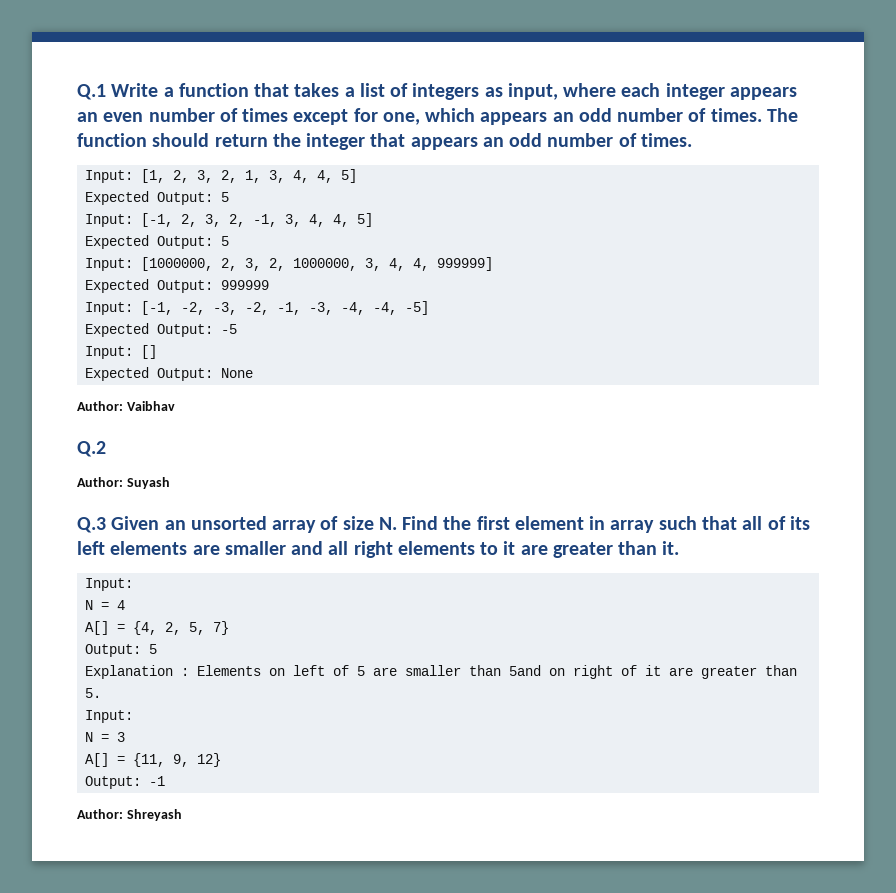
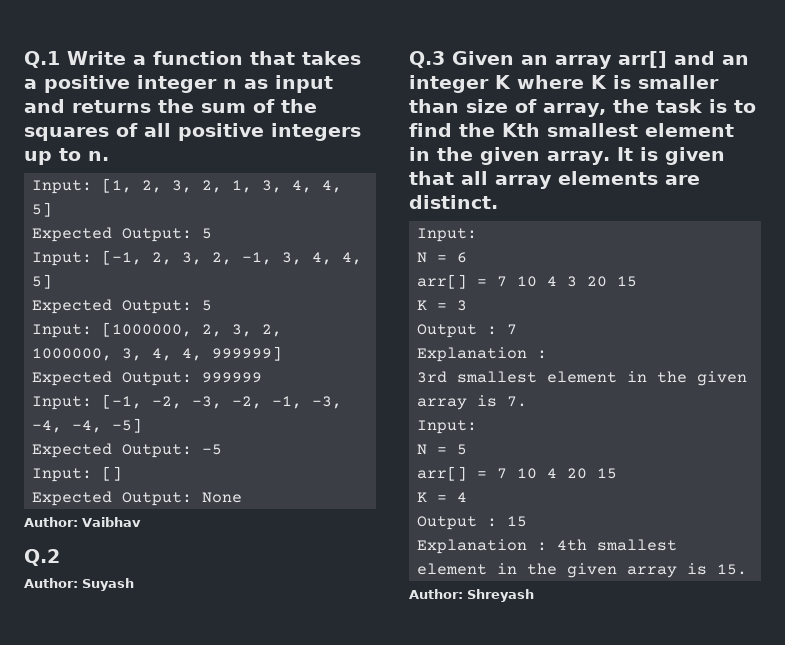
[359,83,797,100] [77,108,798,125] [77,133,692,150] list of integers as input, where each integer appears an even number of times except for one, which appears an odd number of times. The function should return the integer that appears an odd number of times. -> [44,75,333,93] [24,99,317,113] [24,123,361,141] [24,148,109,165] positive integer n as input and returns the sum of the squares of all positive integers up to n.
[190,516,810,533] [77,541,680,558] [85,578,134,591] [85,600,126,610] [85,621,230,635] [85,644,158,657] [85,665,798,679] [85,688,102,698] [85,710,134,723] [85,732,126,742] [85,753,222,767] [85,776,166,789] unsorted array of size N. Find the first element in array such that all of its left elements are smaller and all right elements to it are greater than it. // Input: // N = 4 // A[] = {4, 2, 5, 7} // Output: 5 // Explanation : Elements on left of 5 are smaller than 5and on right of it are greater than 5. // Input: // N = 3 // A[] = {11, 9, 12} // Output: -1 -> [555,51,749,69] [409,75,719,93] [409,99,756,117] [409,123,734,137] [409,147,725,165] [409,171,700,189] [409,195,498,209] [416,228,477,242] [416,252,467,263] [416,274,637,289] [416,300,467,311] [416,324,517,338] [416,347,547,362] [416,371,747,386] [416,395,527,410] [416,420,477,434] [416,444,467,455] [416,466,617,481] [416,492,467,502] [416,516,527,530] [416,539,677,554] [416,563,747,578] array arr[] and an integer K where K is smaller than size of array, the task is to find the Kth smallest element in the given array. It is given that all array elements are distinct. // Input: // N = 6 // arr[] = 7 10 4 3 20 15 // K = 3 // Output : 7 // Explanation : // 3rd smallest element in the given array is 7. // Input: // N = 5 // arr[] = 7 10 4 20 15 // K = 4 // Output : 15 // Explanation : 4th smallest element in the given array is 15.

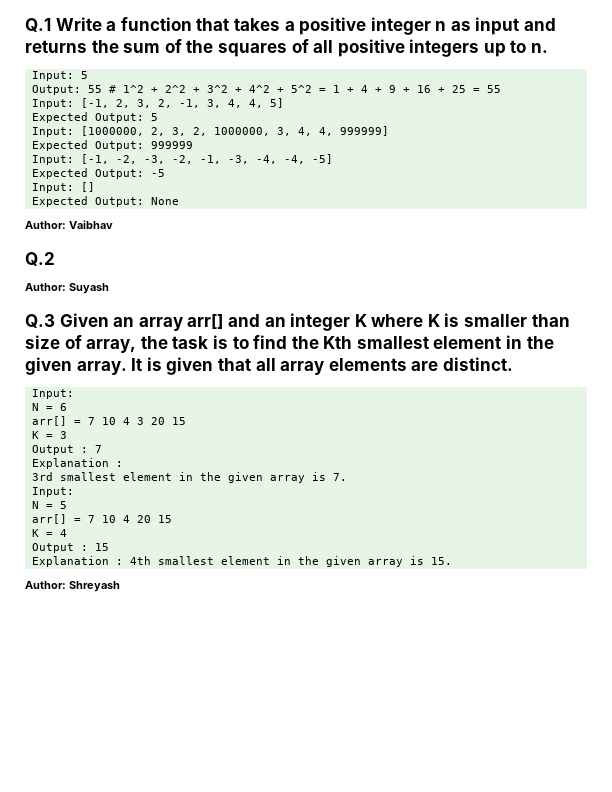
[101,178,342,193] [31,202,52,217] [31,227,212,242] [1, 2, 3, 2, 1, 3, 4, 4, 5] // Expected Output: 5 -> [80,71,88,79] [31,85,501,95] 5 // Output: 55 # 1^2 + 2^2 + 3^2 + 4^2 + 5^2 = 1 + 4 + 9 + 16 + 25 = 55

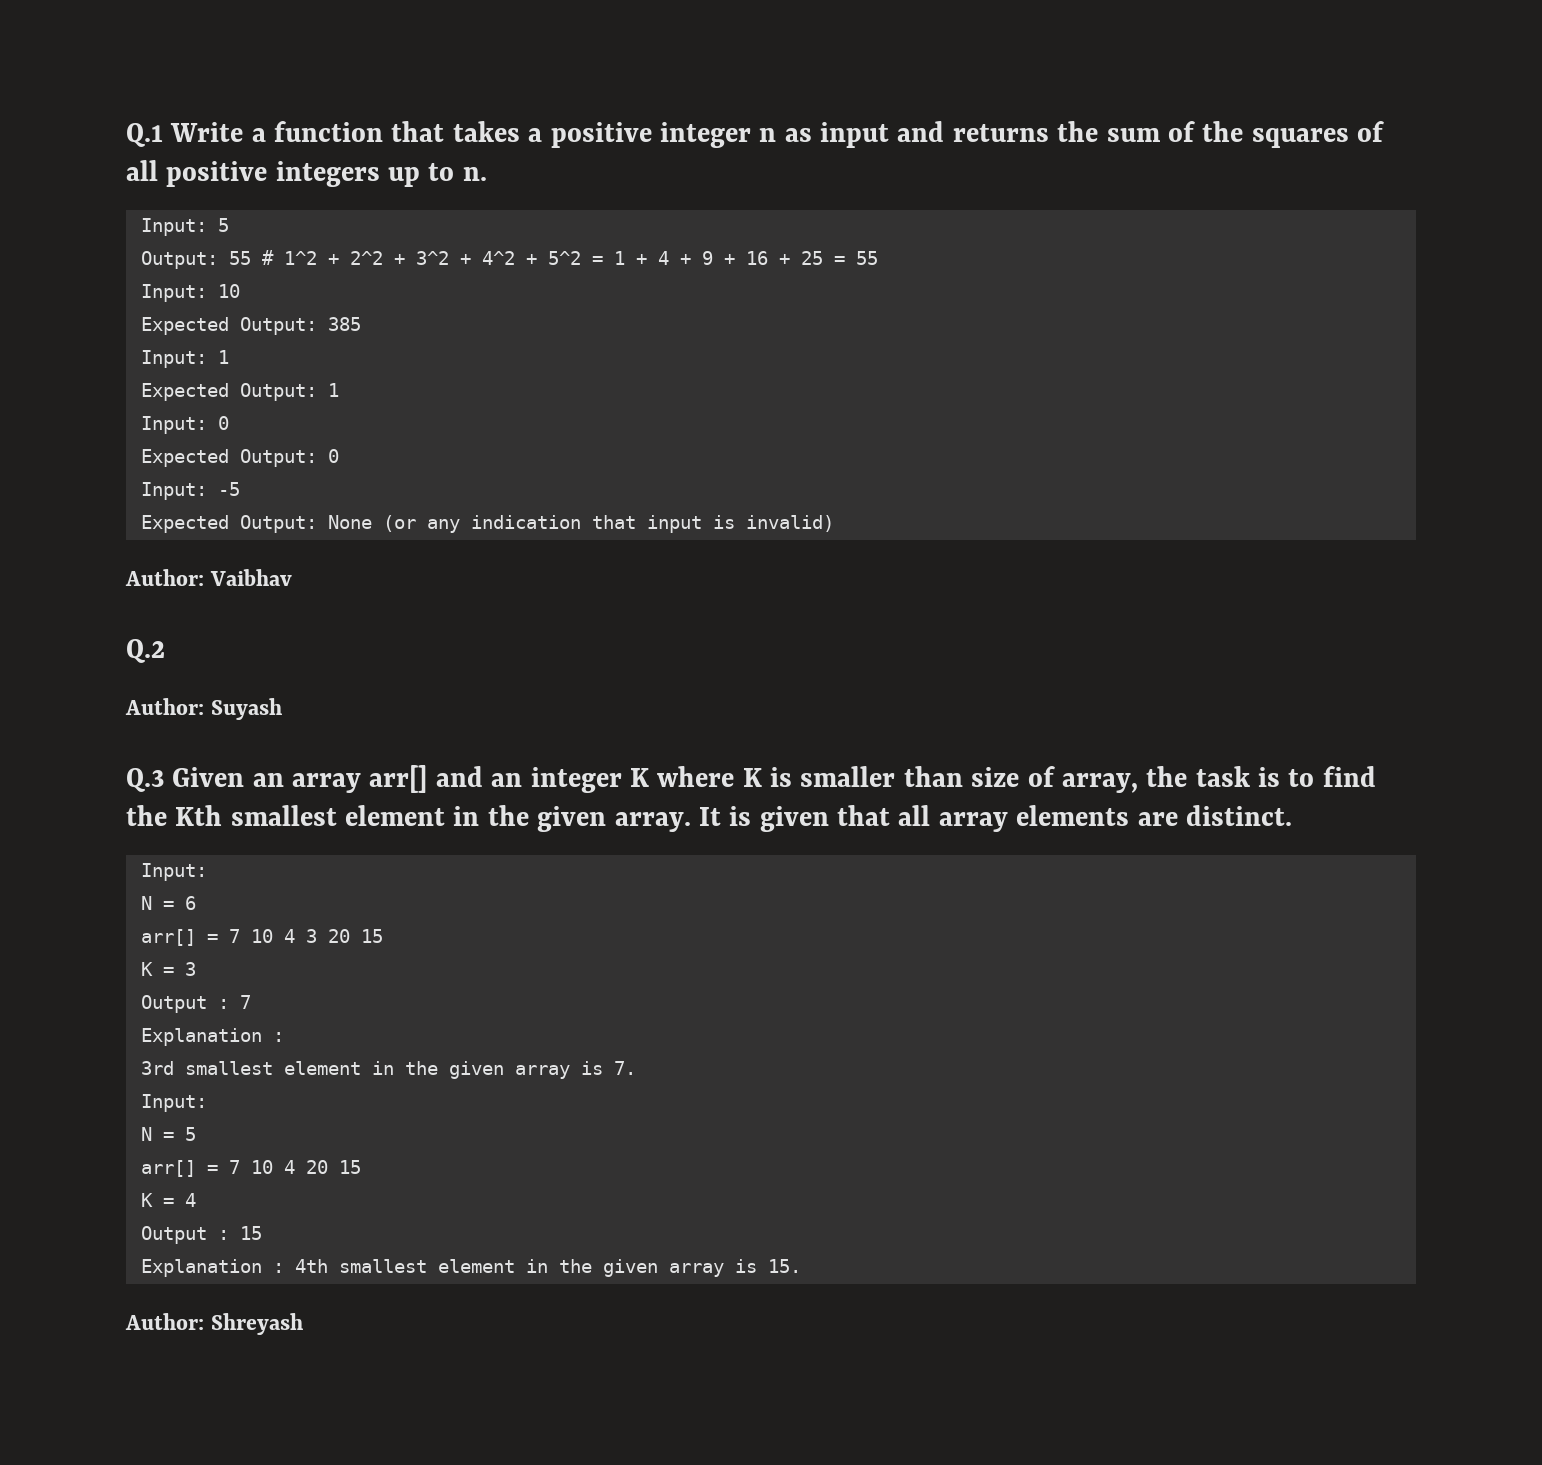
[80,98,284,108] [31,112,158,123] [31,126,389,137] [31,140,193,151] [31,154,333,165] [31,168,165,179] [31,182,95,193] [-1, 2, 3, 2, -1, 3, 4, 4, 5] // Expected Output: 5 // Input: [1000000, 2, 3, 2, 1000000, 3, 4, 4, 999999] // Expected Output: 999999 // Input: [-1, -2, -3, -2, -1, -3, -4, -4, -5] // Expected Output: -5 // Input: [] -> [217,284,240,298] [140,317,361,335] [140,350,229,368] [140,383,339,401] [140,416,229,434] [140,449,339,467] [140,482,240,500] 10 // Expected Output: 385 // Input: 1 // Expected Output: 1 // Input: 0 // Expected Output: 0 // Input: -5
(179, 201) none -> [382,515,834,533] (or any indication that input is invalid)

